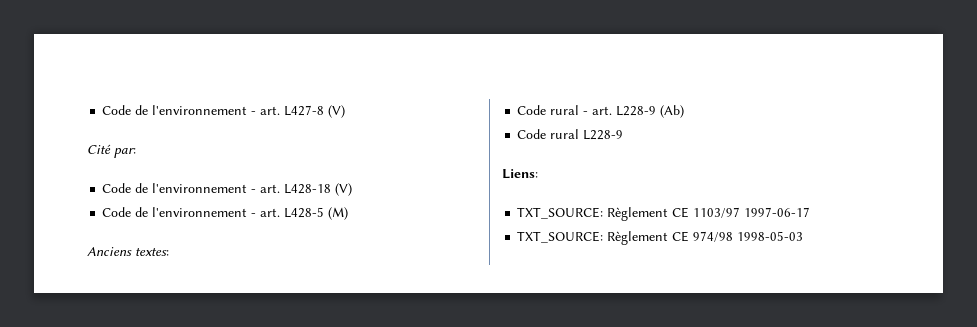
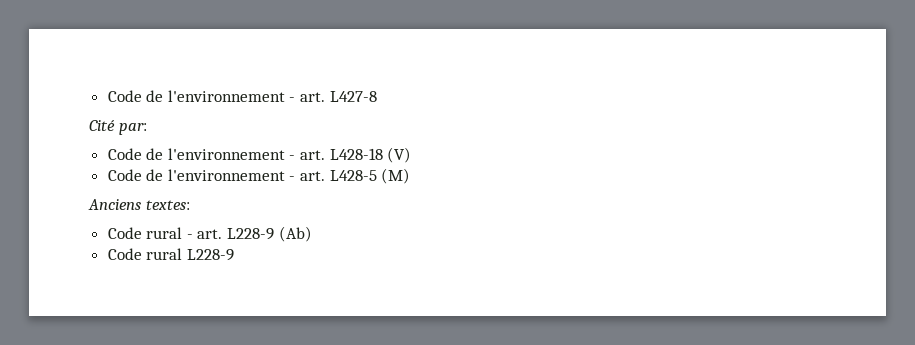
[328,105,346,118] (V) -> (377, 96) none
[502,169,538,179] [517,207,811,221] [517,231,804,245] // Liens: // TXT_SOURCE: Règlement CE 1103/97 1997-06-17 // TXT_SOURCE: Règlement CE 974/98 1998-05-03 -> (234, 255) none

